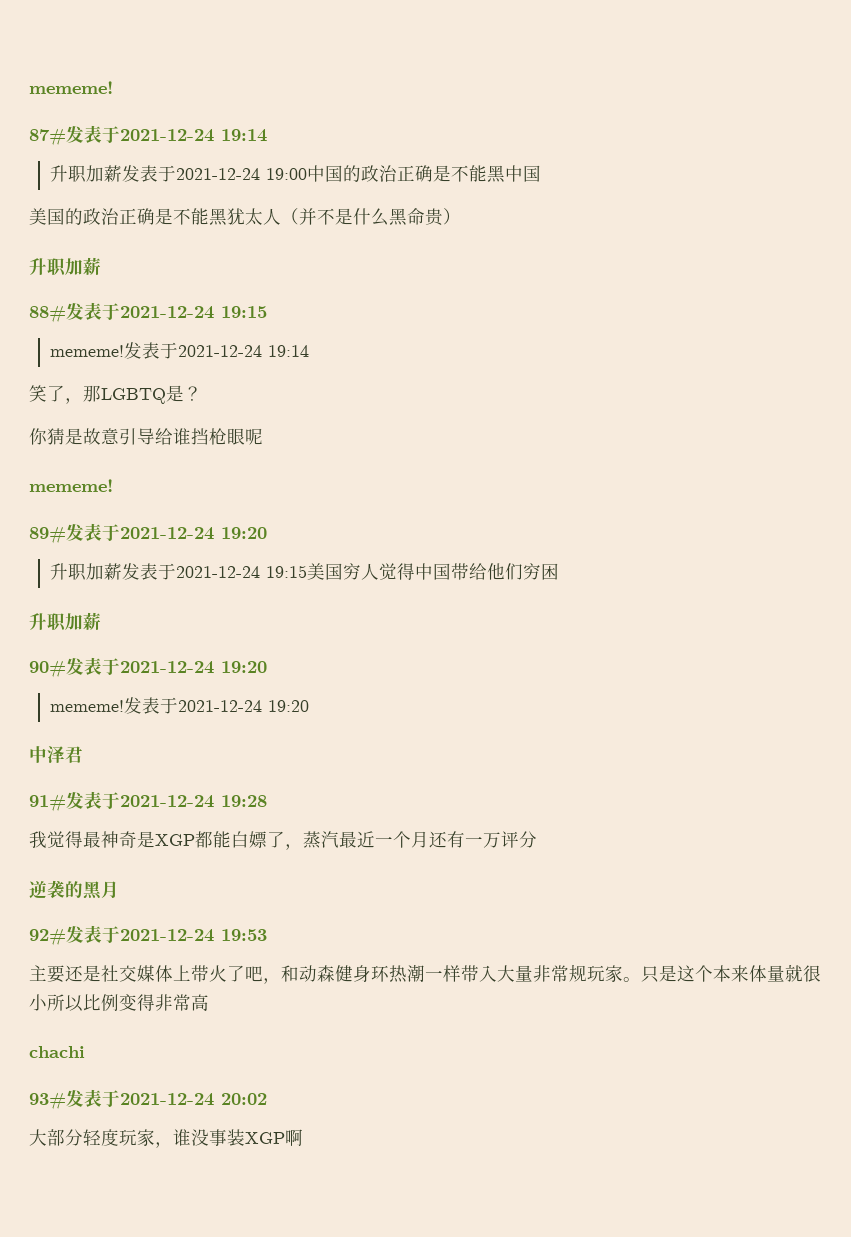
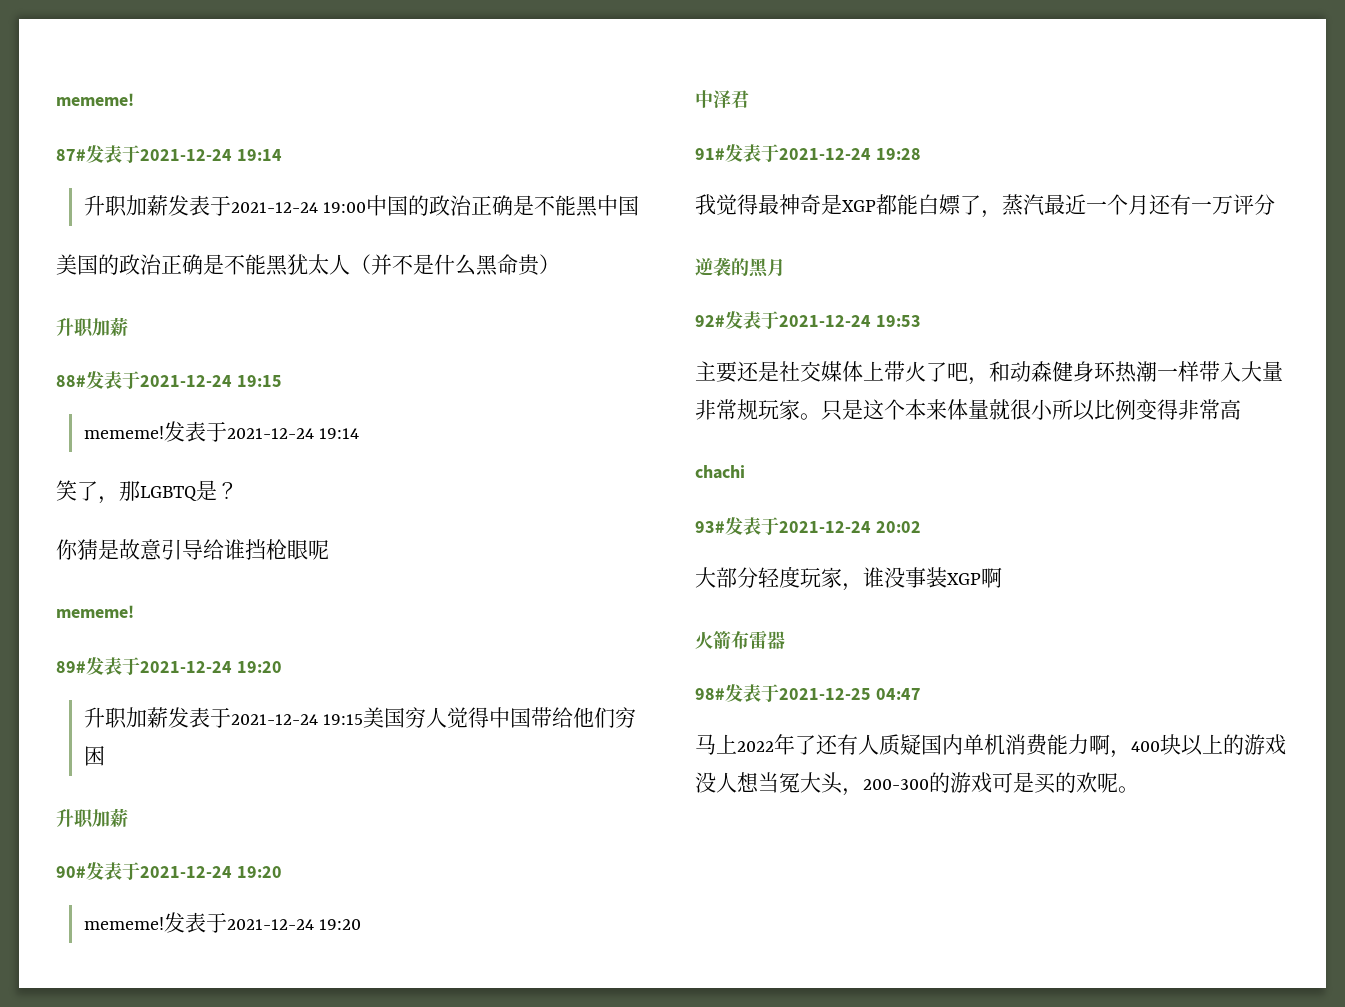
(303, 1137) none -> [695,630,785,649] [695,684,921,702] [695,734,1286,758] [695,772,1139,796] // 火箭布雷器 // 98#发表于2021-12-25 04:47 // 马上2022年了还有人质疑国内单机消费能力啊，400块以上的游戏没人想当冤大头，200-300的游戏可是买的欢呢。

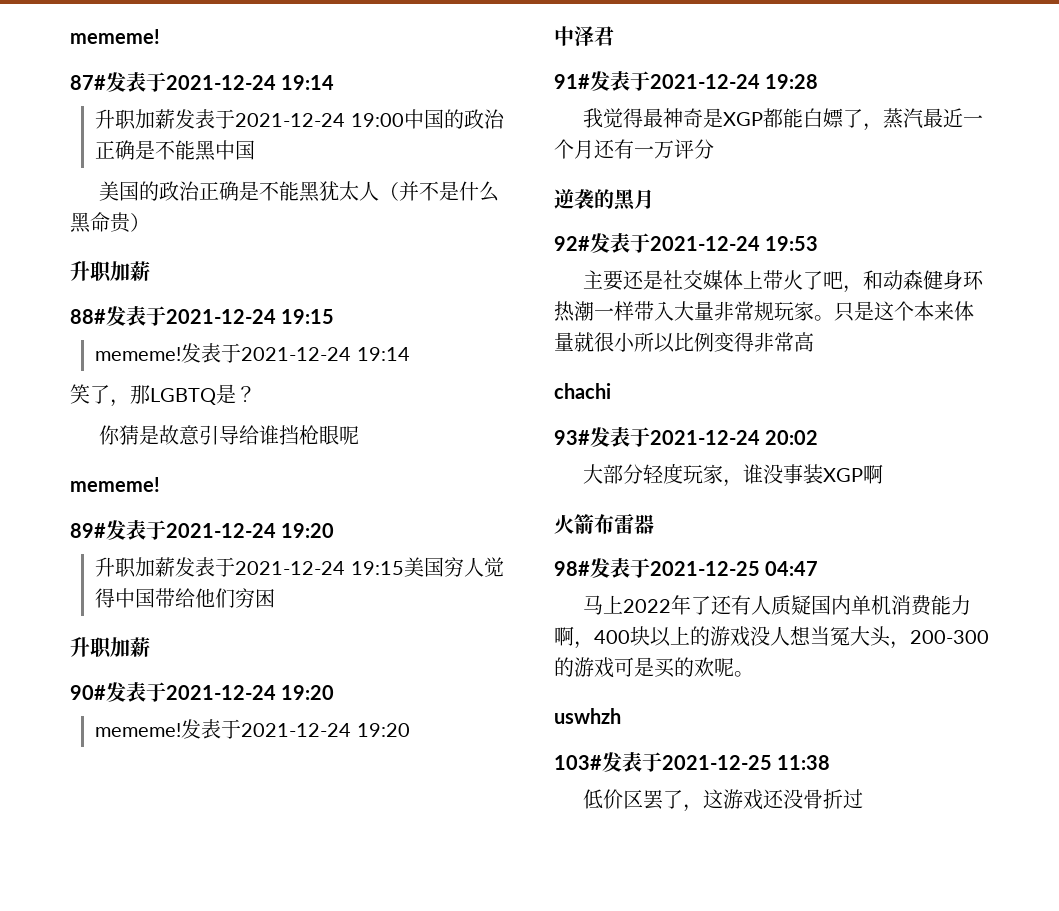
(1139, 789) none -> [554,708,621,724] [554,752,831,772] [583,789,864,812] // uswhzh // 103#发表于2021-12-25 11:38 // 低价区罢了，这游戏还没骨折过

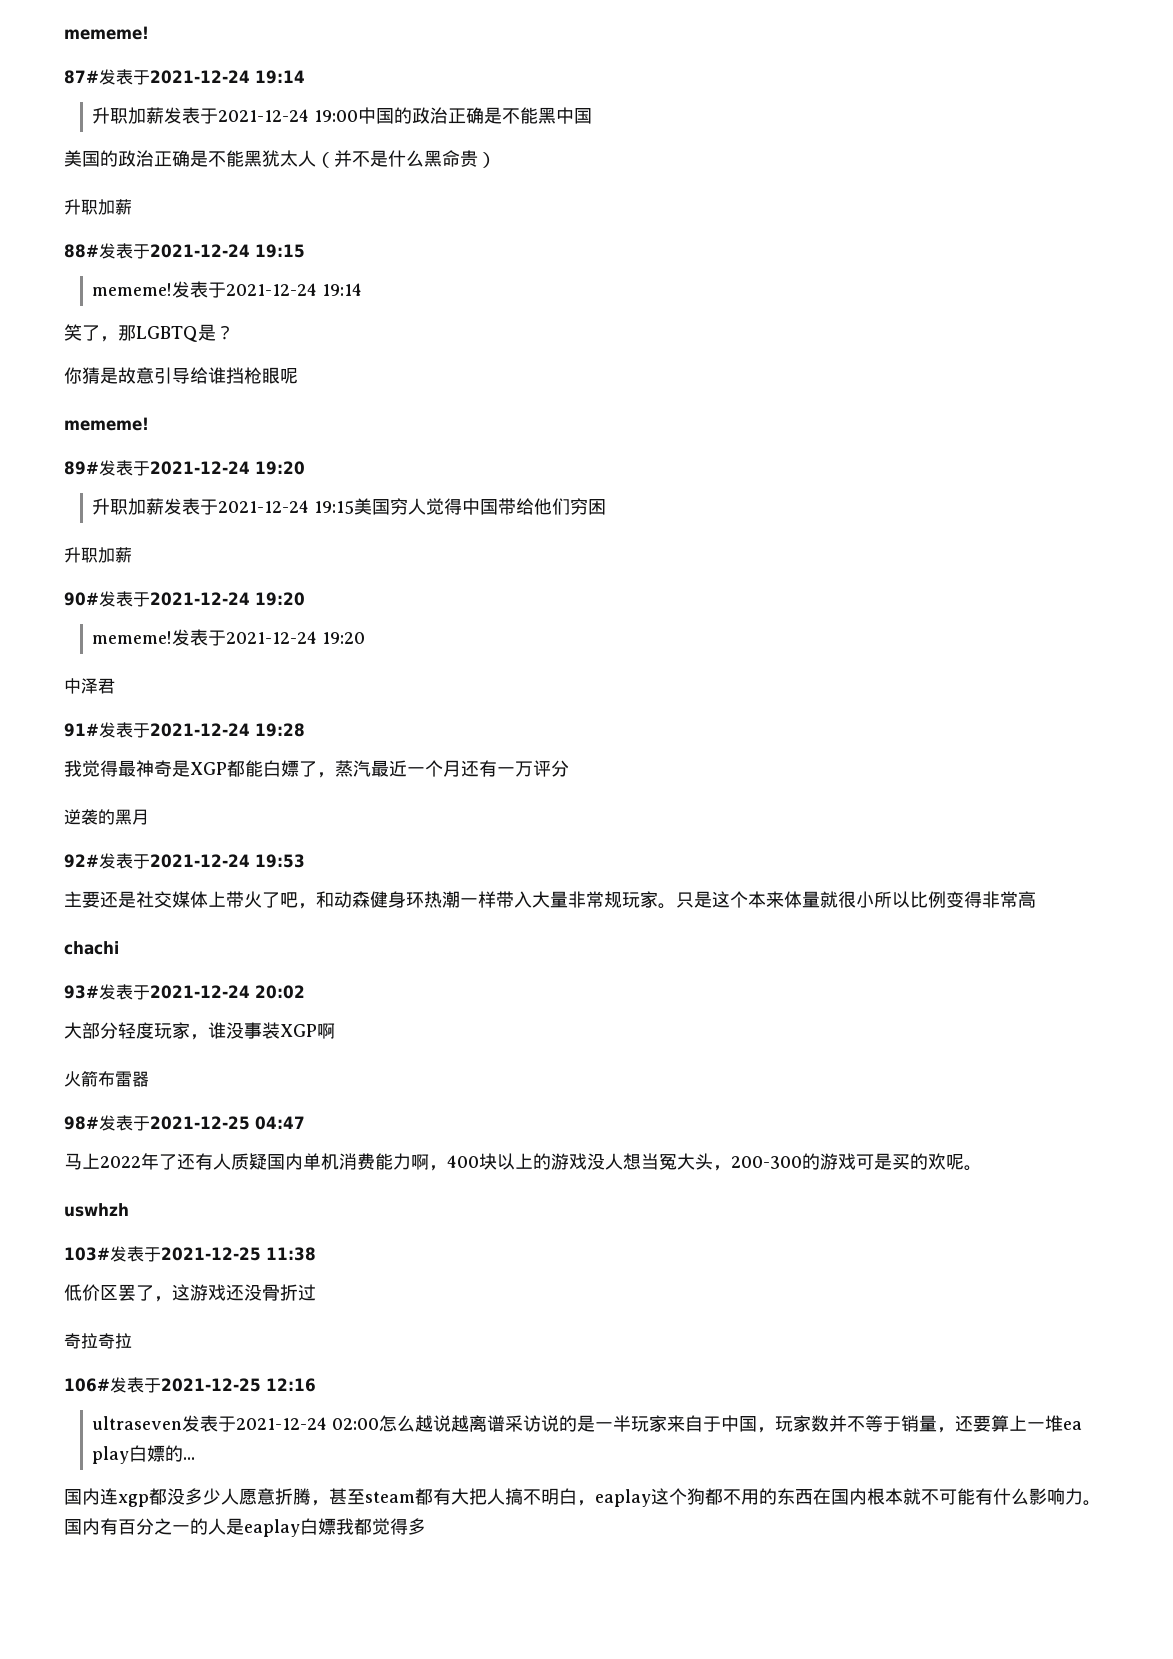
(864, 799) none -> [64,1333,132,1349] [64,1377,316,1393] [92,1415,1083,1433] [92,1445,196,1464] [64,1488,1101,1507] [64,1518,426,1537] // 奇拉奇拉 // 106#发表于2021-12-25 12:16 // ultraseven发表于2021-12-24 02:00怎么越说越离谱采访说的是一半玩家来自于中国，玩家数并不等于销量，还要算上一堆ea play白嫖的... // 国内连xgp都没多少人愿意折腾，甚至steam都有大把人搞不明白，eaplay这个狗都不用的东西在国内根本就不可能有什么影响力。国内有百分之一的人是eaplay白嫖我都觉得多

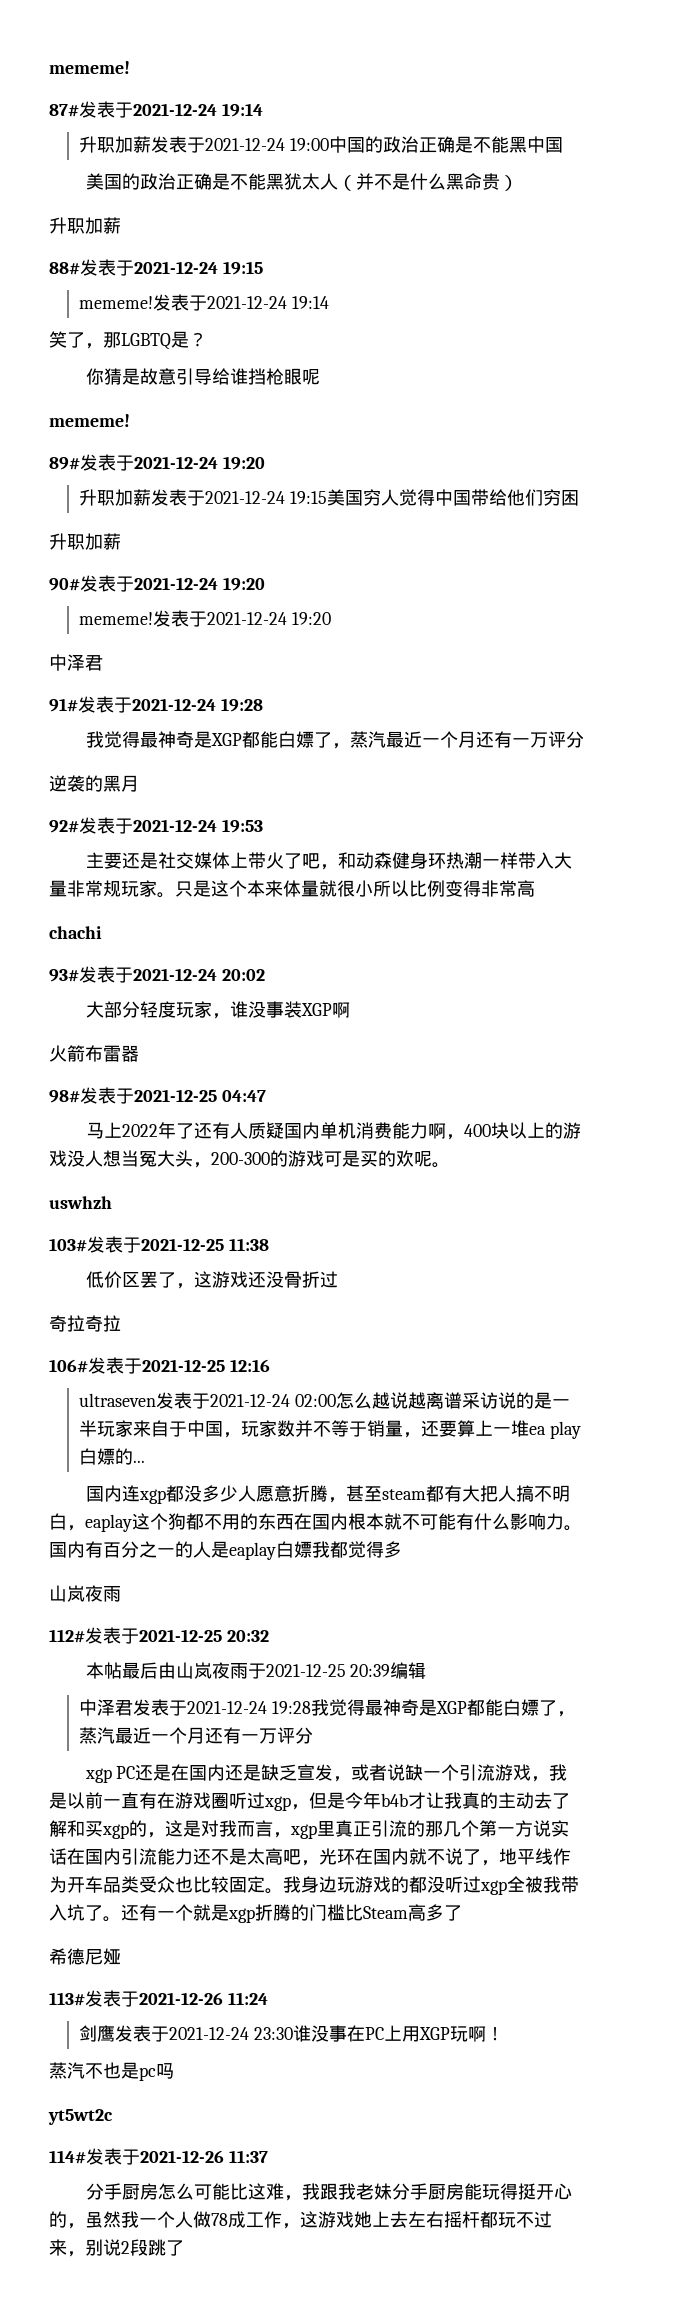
(426, 1526) none -> [49,1585,121,1602] [49,1627,269,1644] [85,1662,427,1679] [79,1699,575,1717] [79,1727,314,1744] [84,1764,568,1783] [49,1792,570,1811] [49,1820,569,1839] [49,1848,571,1866] [49,1876,579,1895] [49,1904,462,1923] [49,1948,121,1965] [49,1990,268,2007] [79,2025,504,2042] [49,2062,174,2081] [48,2109,113,2125] [49,2148,268,2165] [85,2183,572,2201] [49,2211,552,2229] [49,2239,184,2257] // 山岚夜雨 // 112#发表于2021-12-25 20:32 // 本帖最后由山岚夜雨于2021-12-25 20:39编辑 // 中泽君发表于2021-12-24 19:28我觉得最神奇是XGP都能白嫖了，蒸汽最近一个月还有一万评分 // xgp PC还是在国内还是缺乏宣发，或者说缺一个引流游戏，我是以前一直有在游戏圈听过xgp，但是今年b4b才让我真的主动去了解和买xgp的，这是对我而言，xgp里真正引流的那几个第一方说实话在国内引流能力还不是太高吧，光环在国内就不说了，地平线作为开车品类受众也比较固定。我身边玩游戏的都没听过xgp全被我带入坑了。还有一个就是xgp折腾的门槛比Steam高多了 // 希德尼娅 // 113#发表于2021-12-26 11:24 // 剑鹰发表于2021-12-24 23:30谁没事在PC上用XGP玩啊！ // 蒸汽不也是pc吗 // yt5wt2c // 114#发表于2021-12-26 11:37 // 分手厨房怎么可能比这难，我跟我老妹分手厨房能玩得挺开心的，虽然我一个人做78成工作，这游戏她上去左右摇杆都玩不过来，别说2段跳了

